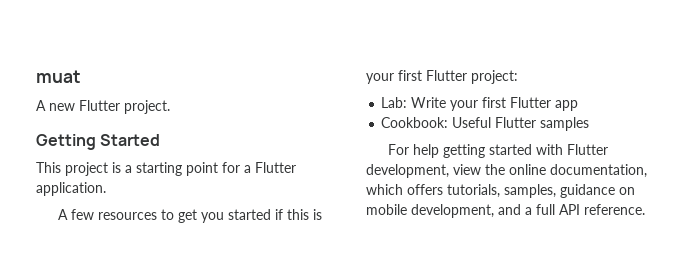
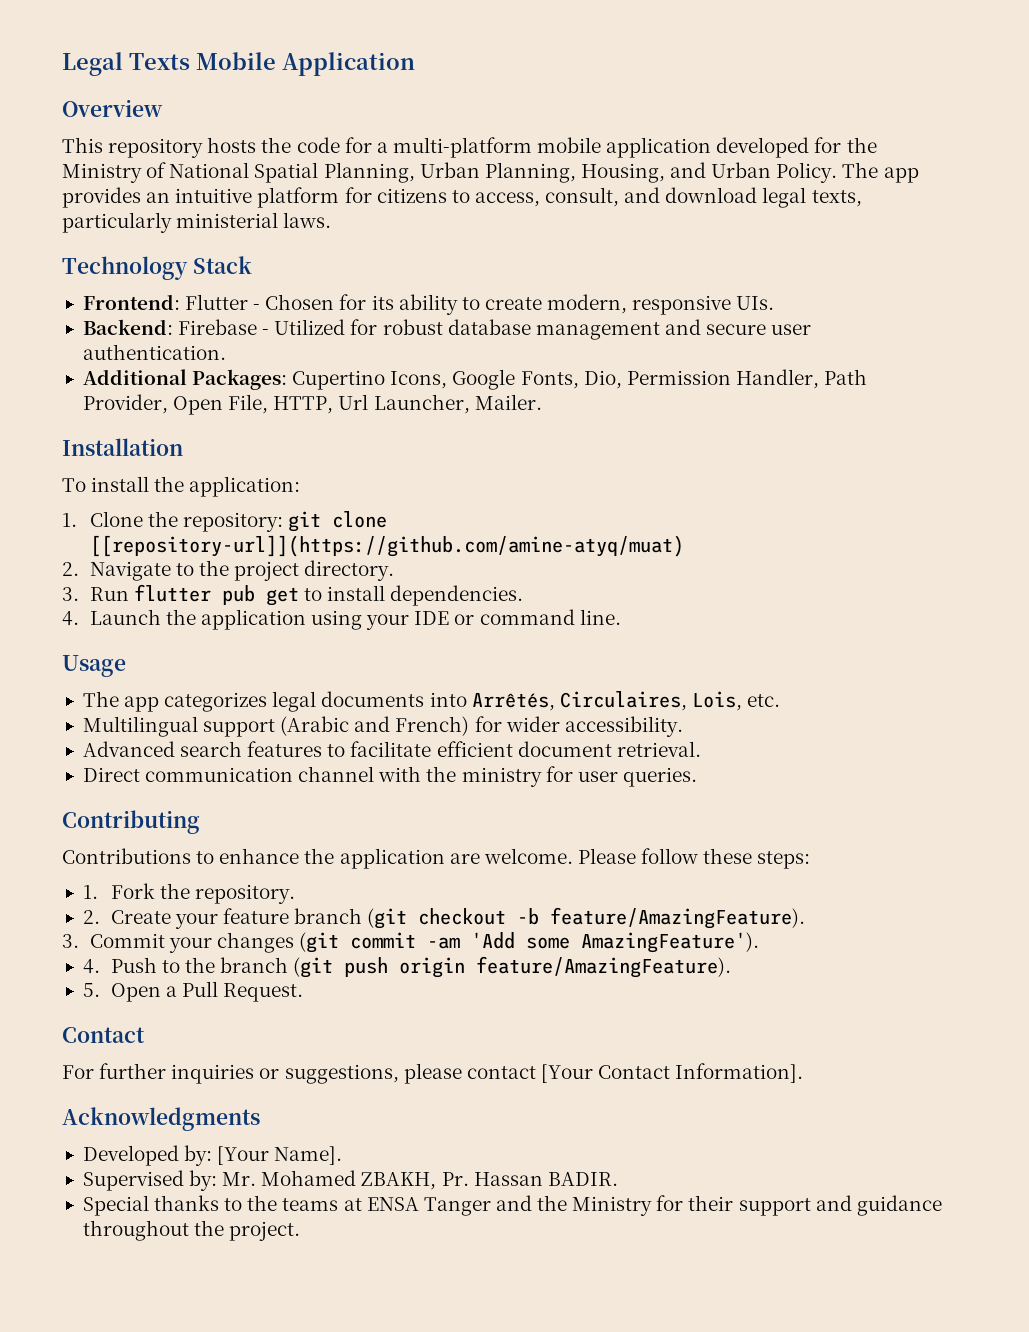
[36,70,81,83] [36,100,170,114] [36,134,161,150] [36,162,296,176] [36,182,106,196] [57,209,322,223] [366,70,518,84] [381,97,579,111] [381,117,590,131] [387,144,608,158] [366,164,647,178] [366,184,635,198] [366,204,645,218] muat // A new Flutter project. // Getting Started // This project is a starting point for a Flutter application. // A few resources to get you started if this is your first Flutter project: // Lab: Write your first Flutter app // Cookbook: Useful Flutter samples // For help getting started with Flutter development, view the online documentation, which offers tutorials, samples, guidance on mobile development, and a full API reference. -> [62,52,415,76] [62,99,163,117] [62,137,877,158] [62,162,919,183] [62,187,862,208] [62,212,332,233] [62,256,252,280] [82,294,775,315] [82,319,812,340] [82,344,226,360] [82,369,868,390] [82,394,542,415] [62,438,183,456] [62,476,301,497] [62,511,388,532] [89,535,684,557] [62,560,395,581] [62,584,524,606] [62,609,621,630] [62,655,126,677] [82,691,781,712] [82,716,683,737] [82,741,701,757] [82,766,697,787] [62,810,200,834] [62,848,811,869] [82,883,295,904] [82,907,806,929] [62,932,760,953] [82,956,732,978] [82,981,303,1002] [62,1027,145,1043] [62,1063,804,1084] [62,1107,260,1131] [82,1145,343,1166] [82,1170,618,1191] [82,1195,942,1216] [82,1220,301,1241] Legal Texts Mobile Application // Overview // This repository hosts the code for a multi-platform mobile application developed for the Ministry of National Spatial Planning, Urban Planning, Housing, and Urban Policy. The app provides an intuitive platform for citizens to access, consult, and download legal texts, particularly ministerial laws. // Technology Stack // Frontend: Flutter - Chosen for its ability to create modern, responsive UIs. // Backend: Firebase - Utilized for robust database management and secure user authentication. // Additional Packages: Cupertino Icons, Google Fonts, Dio, Permission Handler, Path Provider, Open File, HTTP, Url Launcher, Mailer. // Installation // To install the application: // 1. Clone the repository: git clone [[repository-url]](https://github.com/amine-atyq/muat) // 2. Navigate to the project directory. // 3. Run flutter pub get to install dependencies. // 4. Launch the application using your IDE or command line. // Usage // The app categorizes legal documents into Arrêtés, Circulaires, Lois, etc. // Multilingual support (Arabic and French) for wider accessibility. // Advanced search features to facilitate efficient document retrieval. // Direct communication channel with the ministry for user queries. // Contributing // Contributions to enhance the application are welcome. Please follow these steps: // 1. Fork the repository. // 2. Create your feature branch (git checkout -b feature/AmazingFeature). // 3. Commit your changes (git commit -am 'Add some AmazingFeature'). // 4. Push to the branch (git push origin feature/AmazingFeature). // 5. Open a Pull Request. // Contact // For further inquiries or suggestions, please contact [Your Contact Information]. // Acknowledgments // Developed by: [Your Name]. // Supervised by: Mr. Mohamed ZBAKH, Pr. Hassan BADIR. // Special thanks to the teams at ENSA Tanger and the Ministry for their support and guidance throughout the project.

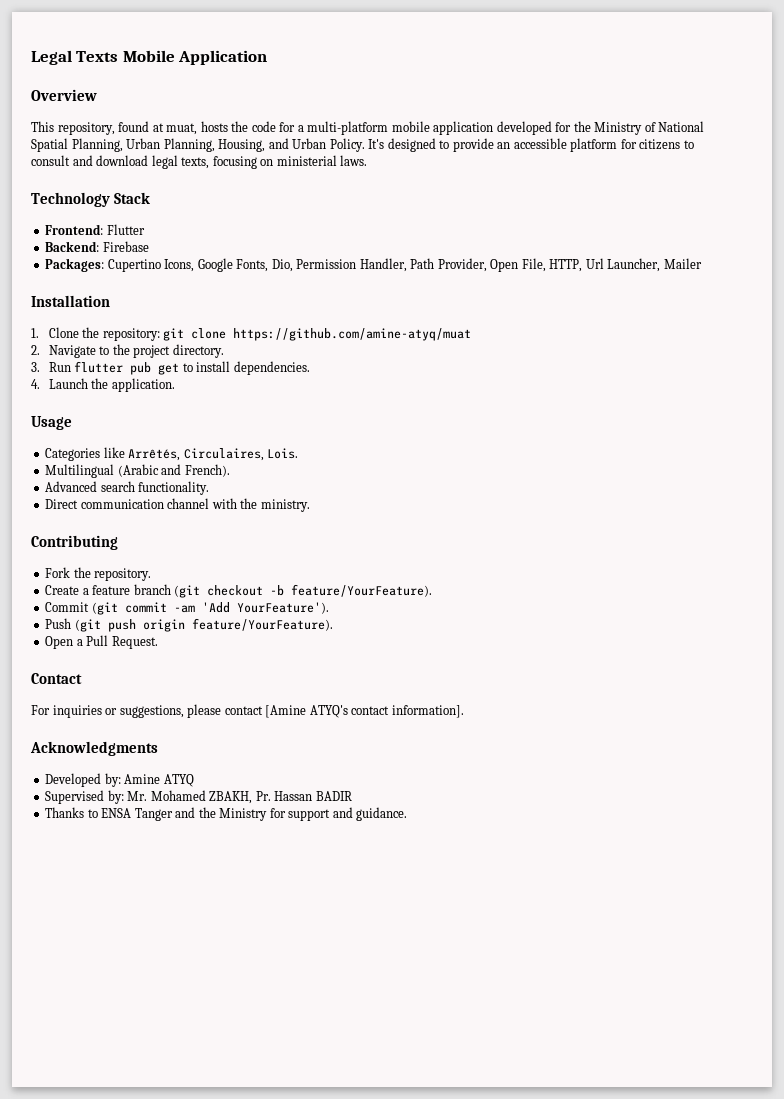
[108,138,204,158] repository -> [57,121,198,135] repository, found at muat,
[842,162,919,183] [62,187,253,208] The app provides an intuitive -> [368,138,567,152] It's designed to provide an accessible
[474,187,620,207] access, consult, -> [31,155,70,166] consult
[62,212,172,233] particularly -> [212,156,274,169] focusing on
[253,294,775,315] [82,319,812,340] [82,344,226,360] [82,369,187,385] - Chosen for its ability to create modern, responsive UIs. // Backend: Firebase - Utilized for robust database management and secure user authentication. // Additional -> [45,241,149,252] // Backend: Firebase //
[474,394,542,410] Mailer. -> [663,258,702,269] Mailer
[62,476,301,497] // To install the application: -> (110, 301) none
[89,535,684,557] [[repository-url]](https://github.com/amine-atyq/muat) -> [233,328,472,341] https://github.com/amine-atyq/muat
[200,609,621,630] [62,655,126,677] [82,691,781,712] application using your IDE or command line. // Usage // The app categorizes legal documents into Arrêtés, Circulaires, Lois, etc. -> [111,378,175,392] [31,416,72,430] [45,447,299,461] application. // Usage // Categories like Arrêtés, Circulaires, Lois.
[203,719,276,737] support -> (115, 471) none
[395,716,683,737] [82,741,701,757] French) for wider accessibility. // Advanced search features to facilitate efficient document retrieval. -> [184,464,230,477] [45,481,210,495] French). // Advanced search functionality.
[461,766,697,787] [62,810,200,834] [62,848,811,869] [82,885,98,899] ministry for user queries. // Contributing // Contributions to enhance the application are welcome. Please follow these steps: // 1. -> [260,499,310,512] [31,535,118,550] ministry. // Contributing //
[82,910,218,929] 2. Create your -> [45,585,89,595] Create a
[550,907,806,929] [62,932,760,953] [82,957,288,974] feature/AmazingFeature). // 3. Commit your changes (git commit -am 'Add some AmazingFeature'). // 4. Push to the branch -> [291,584,433,597] [45,602,329,615] [45,618,72,629] feature/YourFeature). // Commit (git commit -am 'Add YourFeature'). // Push
[476,956,732,978] [82,983,100,997] feature/AmazingFeature). // 5. -> [191,618,333,631] feature/YourFeature). //
[99,1063,167,1079] further -> (50, 710) none
[540,1063,804,1083] [Your Contact Information]. -> [265,705,464,718] [Amine ATYQ's contact information].
[217,1146,343,1165] [Your Name]. -> [124,774,194,787] Amine ATYQ
[547,1172,618,1186] [82,1195,362,1216] BADIR. // Special thanks to the teams at -> [315,791,352,801] [45,807,98,818] BADIR // Thanks to
[688,1195,734,1211] their -> (286, 813) none
[856,1195,942,1216] [82,1220,301,1241] guidance throughout the project. -> [356,807,408,821] guidance.

